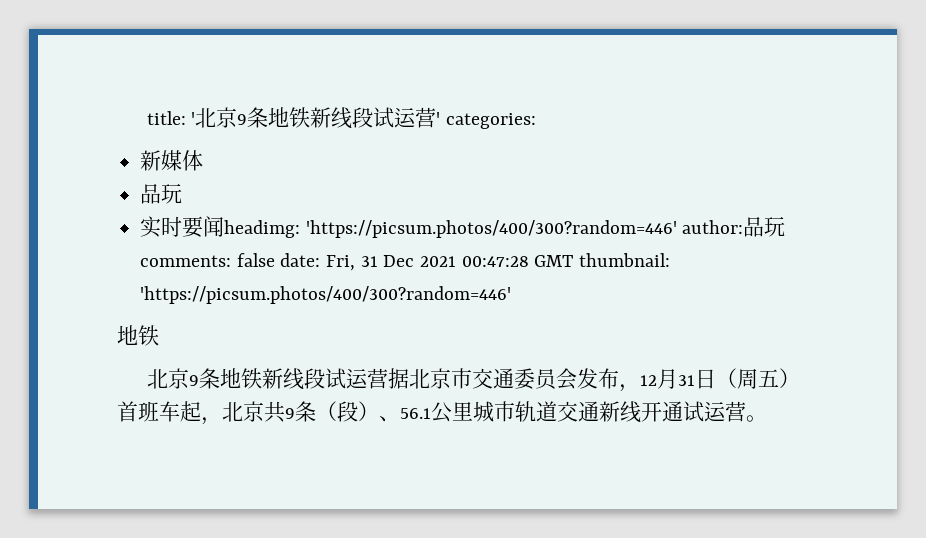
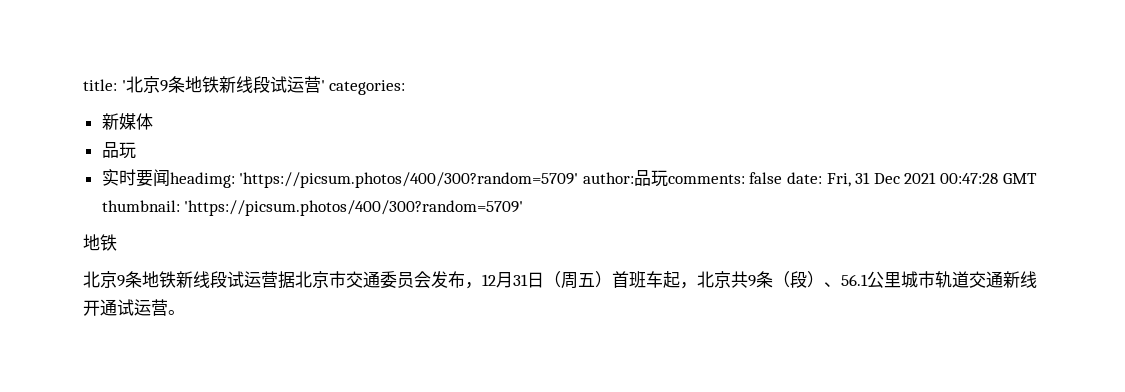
[305,220,677,238] 'https://picsum.photos/400/300?random=446' -> [239,172,579,188] 'https://picsum.photos/400/300?random=5709'
[140,286,512,304] 'https://picsum.photos/400/300?random=446' -> [184,200,524,216] 'https://picsum.photos/400/300?random=5709'

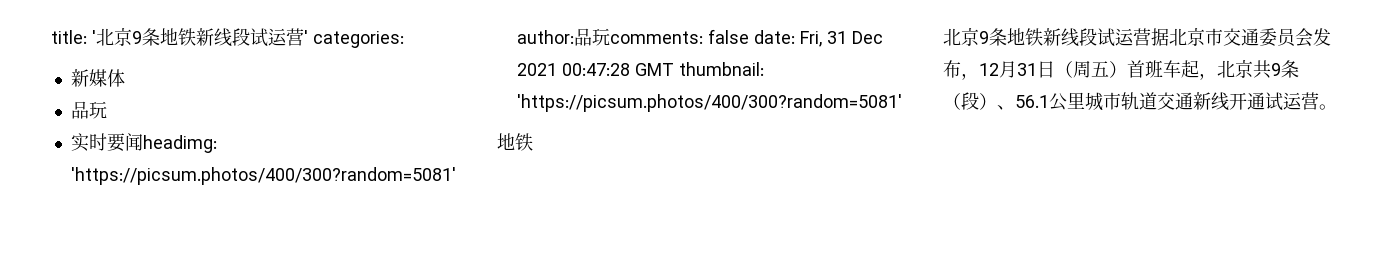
[239,172,579,188] 'https://picsum.photos/400/300?random=5709' -> [70,167,456,185] 'https://picsum.photos/400/300?random=5081'
[184,200,524,216] 'https://picsum.photos/400/300?random=5709' -> [516,94,902,112] 'https://picsum.photos/400/300?random=5081'

